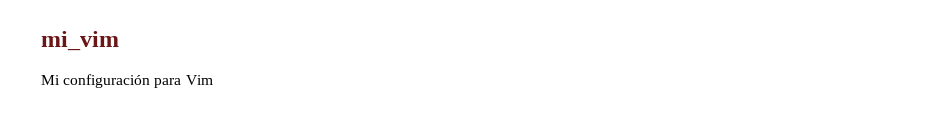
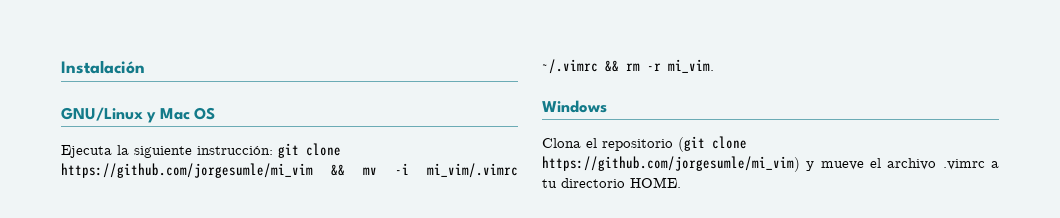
[41,31,119,51] [41,74,213,88] mi_vim // Mi configuración para Vim -> [61,60,145,74] [61,107,216,123] [61,143,341,158] [61,163,518,178] [542,59,714,74] [542,100,607,113] [542,136,747,152] [542,156,999,172] [542,177,681,188] Instalación // GNU/Linux y Mac OS // Ejecuta la siguiente instrucción: git clone https://github.com/jorgesumle/mi_vim && mv -i mi_vim/.vimrc ~/.vimrc && rm -r mi_vim. // Windows // Clona el repositorio (git clone https://github.com/jorgesumle/mi_vim) y mueve el archivo .vimrc a tu directorio HOME.

